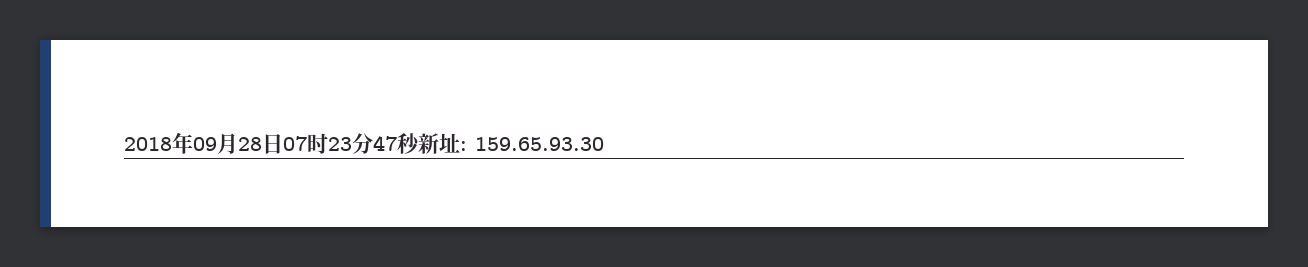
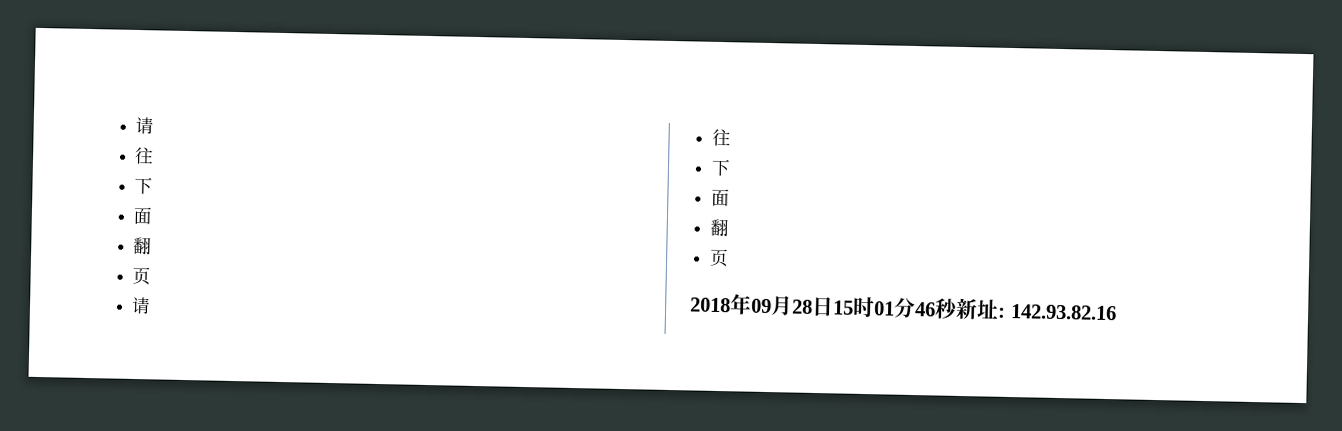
(124, 144) none -> [135,116,155,135] [134,146,155,165] [134,176,154,195] [133,206,154,225] [133,236,153,255] [132,266,152,286] [131,296,152,315] [712,128,732,147] [711,158,732,177] [711,188,731,207] [710,218,730,237] [709,248,730,268] 请 // 往 // 下 // 面 // 翻 // 页 // 请 // 往 // 下 // 面 // 翻 // 页 //
[283,133,397,154] 07时23分47 -> [832,296,936,319] 15时01分46
[475,137,604,151] 159.65.93.30 -> [1009,304,1117,321] 142.93.82.16

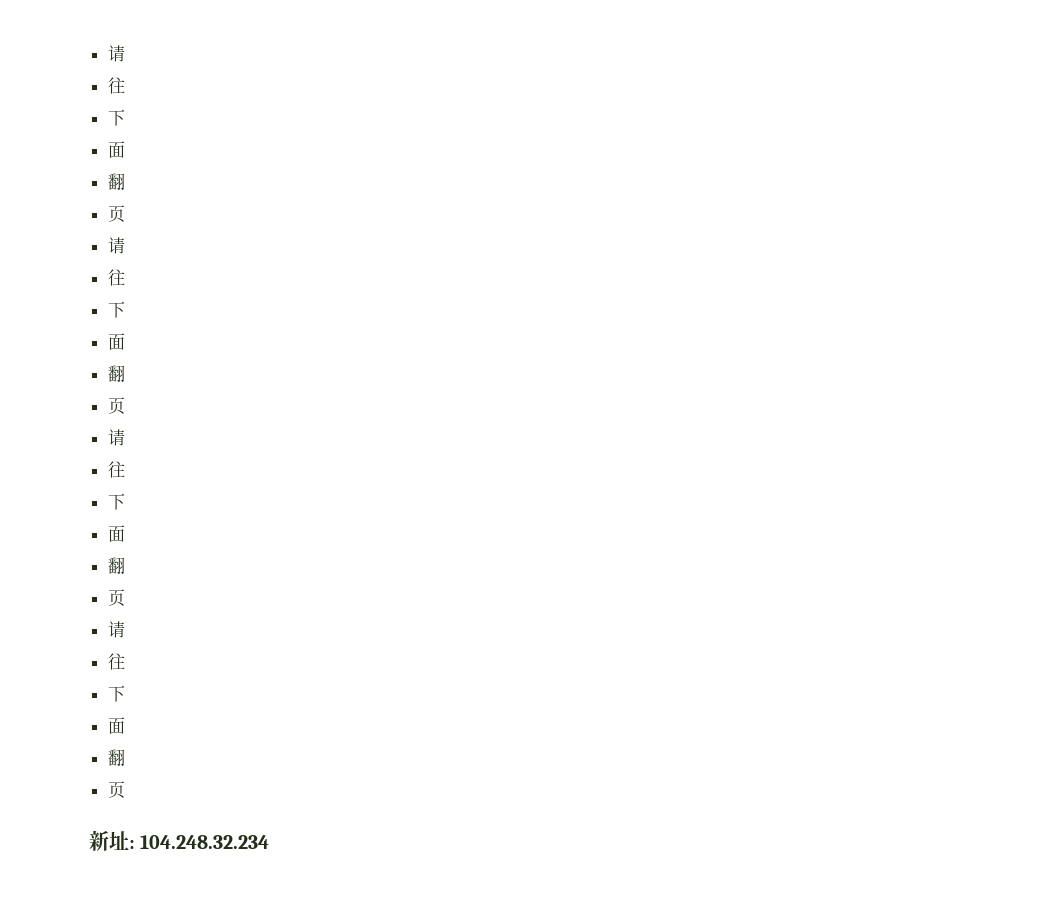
[135,116,155,135] [134,146,155,165] [134,176,154,195] [133,206,154,225] [133,236,153,255] [132,266,152,286] [131,296,152,315] [712,128,732,147] [711,158,732,177] [711,188,731,207] [710,218,730,237] [709,248,730,268] [690,293,958,319] 请 // 往 // 下 // 面 // 翻 // 页 // 请 // 往 // 下 // 面 // 翻 // 页 // 2018年09月28日15时01分46秒 -> [107,45,125,62] [107,77,125,94] [107,109,125,126] [107,141,125,158] [107,173,125,190] [107,205,125,223] [107,237,125,254] [107,269,125,286] [107,301,125,318] [107,333,125,350] [107,365,125,382] [107,397,125,415] [107,429,125,446] [107,461,125,478] [107,493,125,510] [107,525,125,542] [107,557,125,574] [107,589,125,607] [107,621,125,638] [107,653,125,670] [107,685,125,702] [107,717,125,734] [107,749,125,766] [107,781,125,799] 请 // 往 // 下 // 面 // 翻 // 页 // 请 // 往 // 下 // 面 // 翻 // 页 // 请 // 往 // 下 // 面 // 翻 // 页 // 请 // 往 // 下 // 面 // 翻 // 页 //
[1009,304,1117,321] 142.93.82.16 -> [140,835,270,849] 104.248.32.234

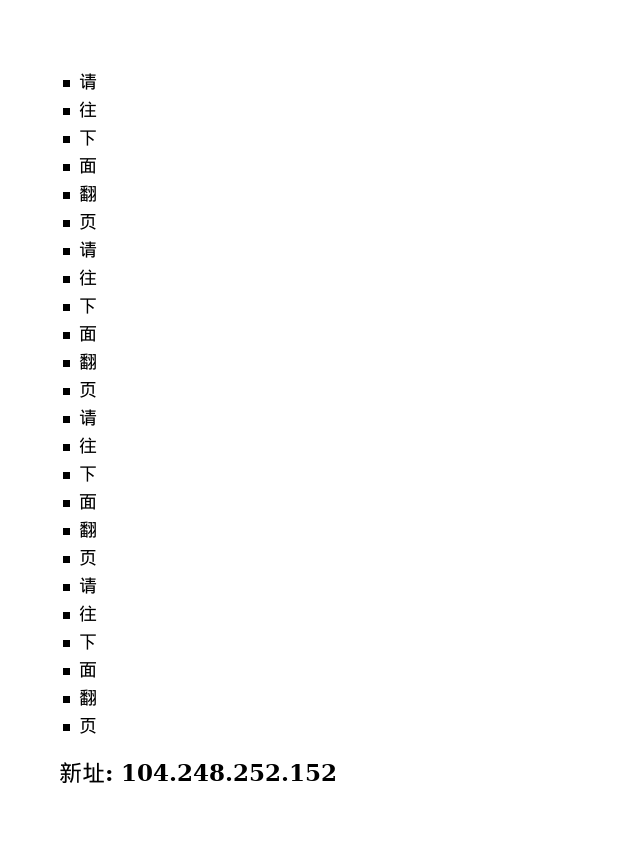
[140,835,270,849] 104.248.32.234 -> [121,764,337,781] 104.248.252.152

